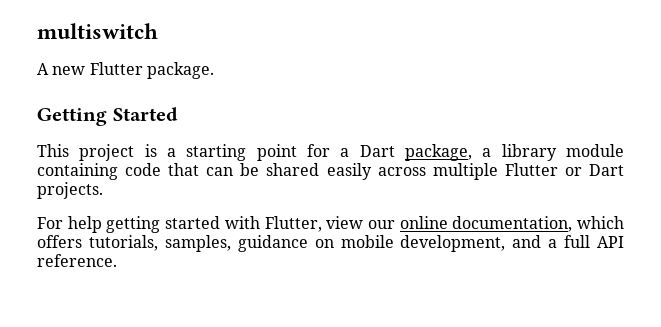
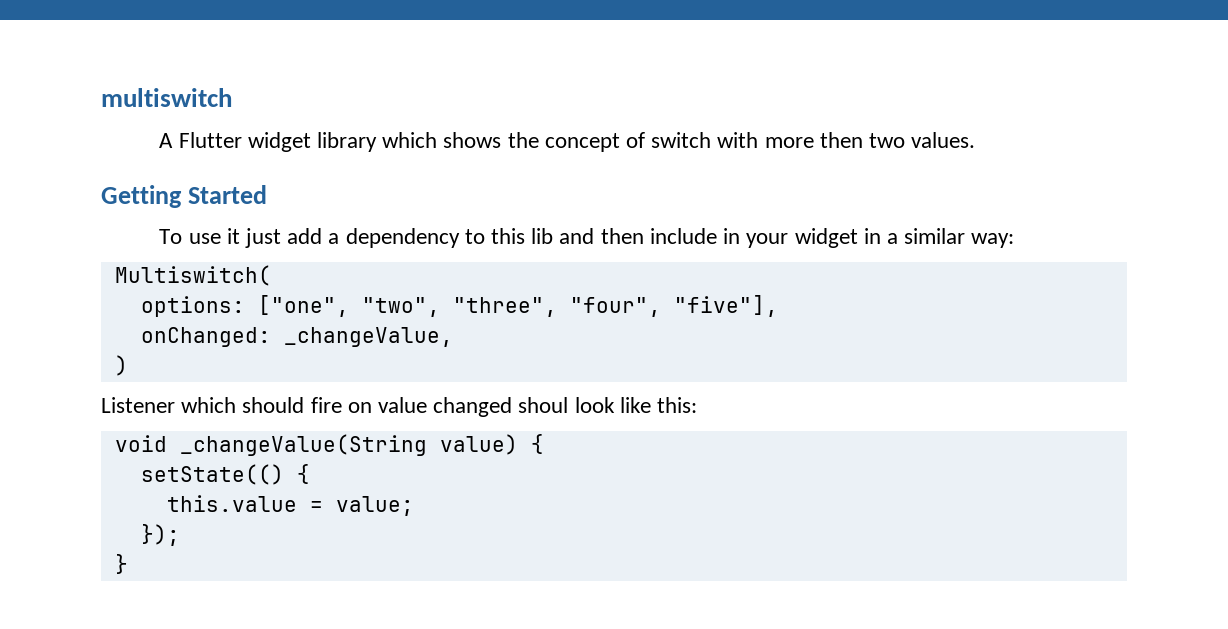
[52,62,214,79] [37,107,178,126] [37,144,624,161] [37,163,625,180] [37,182,103,199] [37,216,624,233] [37,235,625,252] [37,254,117,267] new Flutter package. // Getting Started // This project is a starting point for a Dart package, a library module containing code that can be shared easily across multiple Flutter or Dart projects. // For help getting started with Flutter, view our online documentation, which offers tutorials, samples, guidance on mobile development, and a full API reference. -> [178,132,976,152] [101,185,267,208] [159,228,1015,248] [114,265,271,286] [140,295,778,317] [140,327,453,347] [114,355,128,376] [101,397,698,417] [114,434,544,456] [140,464,310,485] [166,495,414,516] [140,524,180,546] [114,554,128,574] Flutter widget library which shows the concept of switch with more then two values. // Getting Started // To use it just add a dependency to this lib and then include in your widget in a similar way: // Multiswitch( // options: ["one", "two", "three", "four", "five"], // onChanged: _changeValue, // ) // Listener which should fire on value changed shoul look like this: // void _changeValue(String value) { // setState(() { // this.value = value; // }); // }

